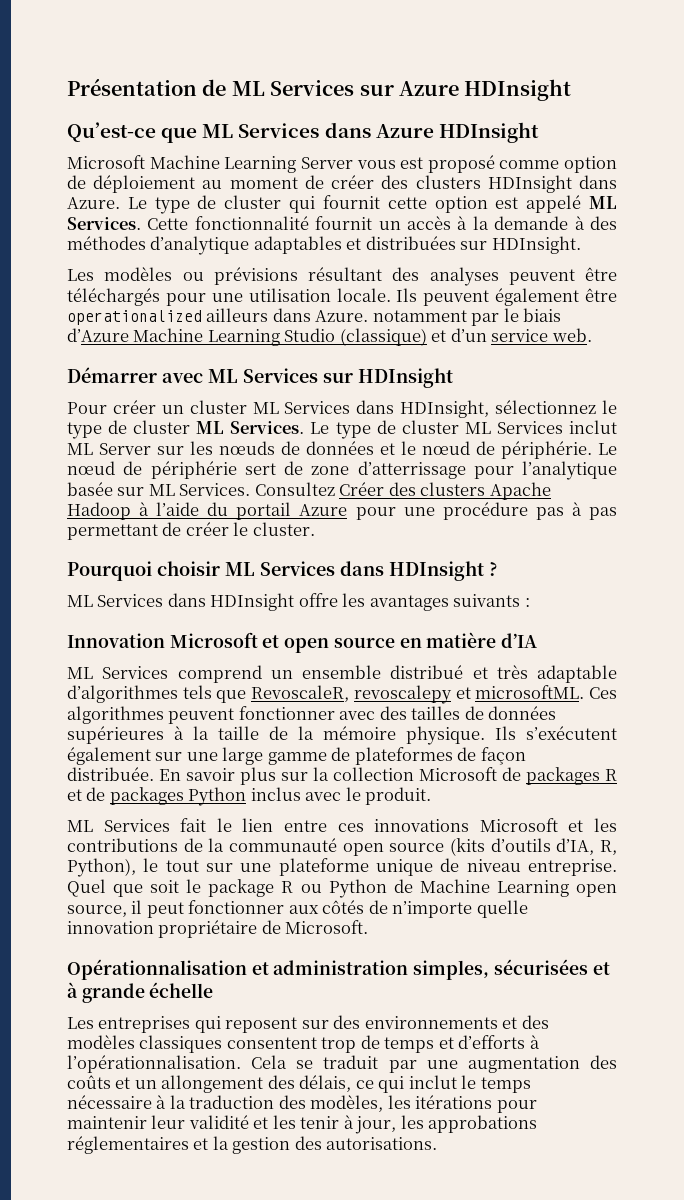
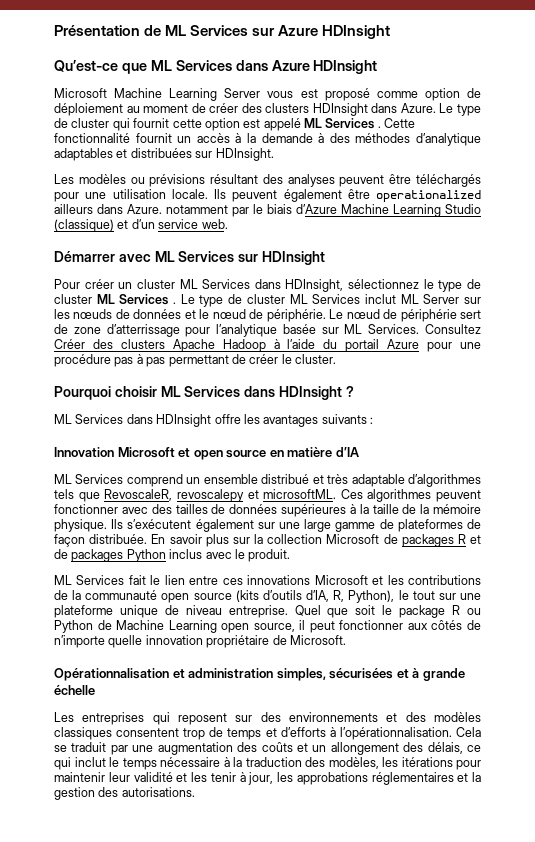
[67,217,141,230] Services. -> [325,118,381,129] Services .
[230,421,305,434] Services. -> [119,294,177,305] Services .

